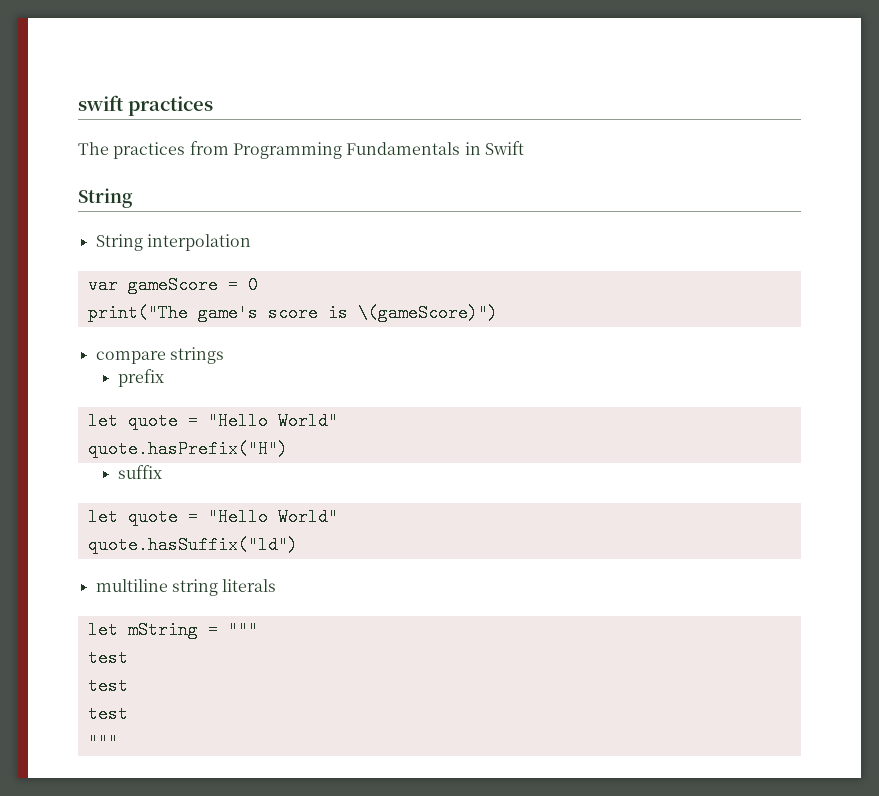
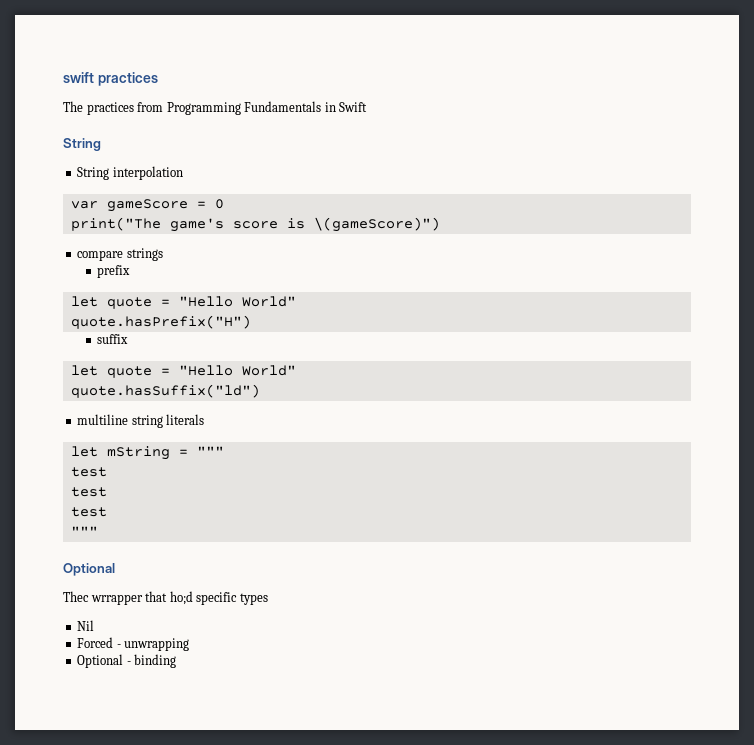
(118, 742) none -> [63,563,115,576] [63,591,268,605] [77,620,95,631] [77,637,190,651] [77,654,177,668] // Optional // Thec wrrapper that ho;d specific types // Nil // Forced - unwrapping // Optional - binding

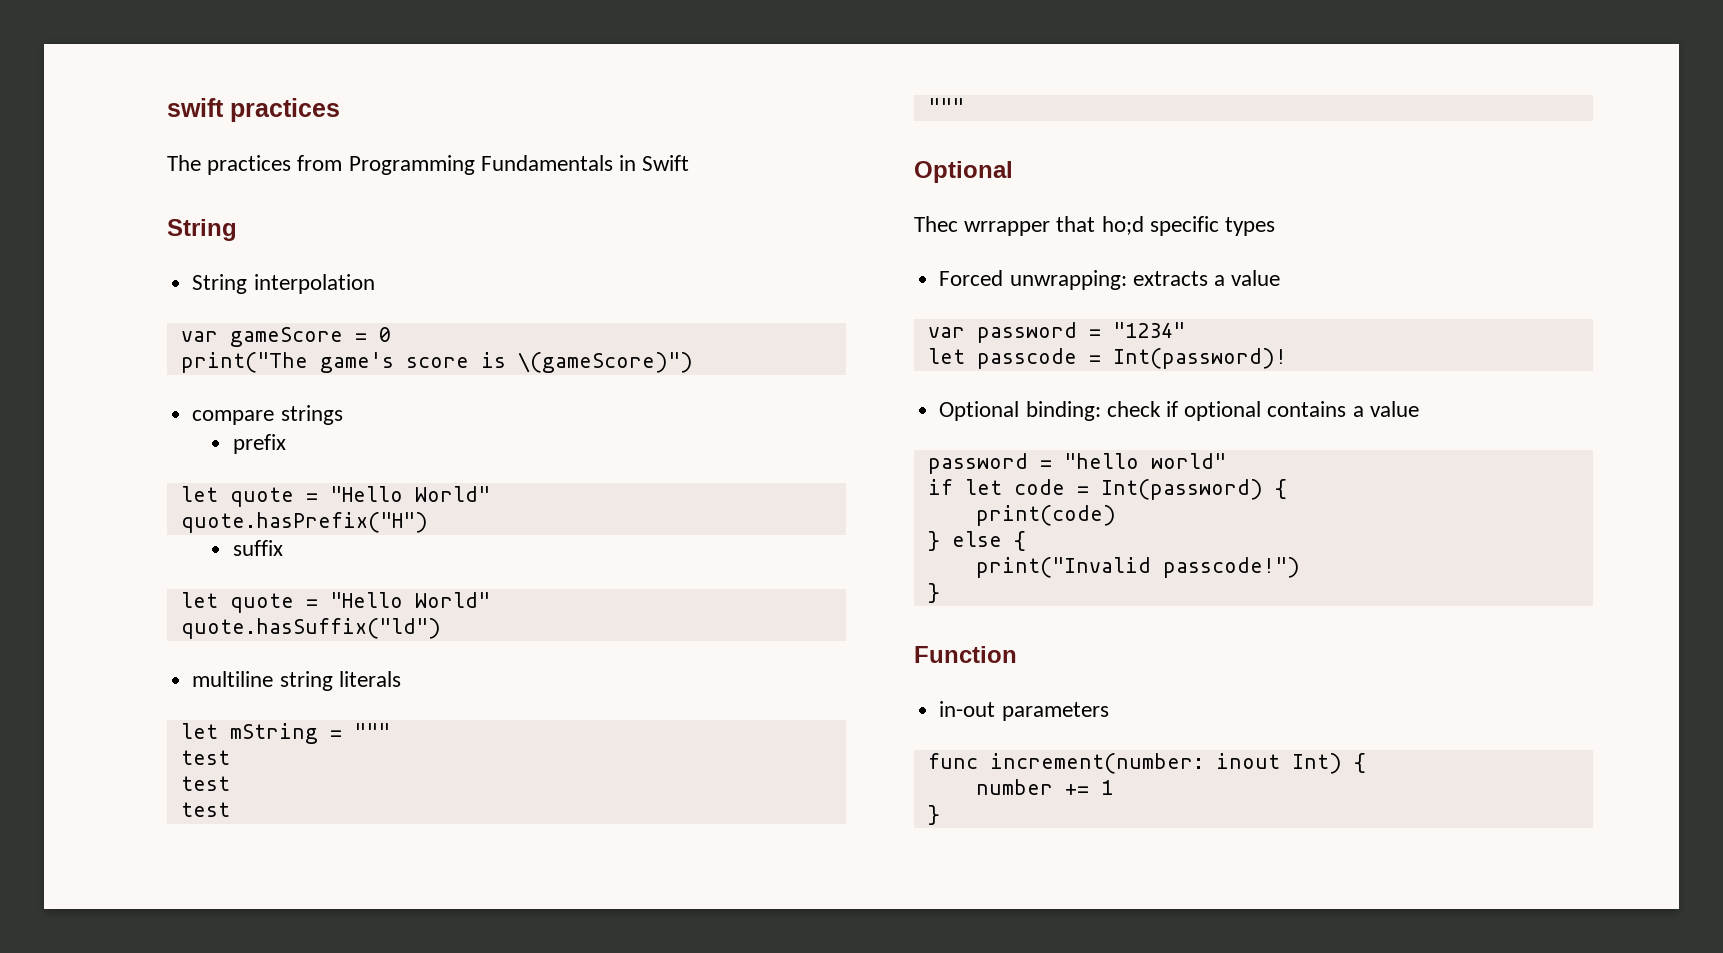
[77,620,95,631] [77,637,190,651] [77,654,177,668] Nil // Forced - unwrapping // Optional - binding -> [939,270,1281,290] [927,322,1185,343] [927,348,1287,369] [939,401,1419,421] [927,453,1226,474] [927,479,1287,500] [975,505,1116,526] [927,531,1026,551] [975,557,1300,578] [927,583,940,603] [914,646,1017,663] [939,701,1109,721] [927,753,1366,774] [975,779,1113,795] [927,805,940,825] Forced unwrapping: extracts a value // var password = "1234" // let passcode = Int(password)! // Optional binding: check if optional contains a value // password = "hello world" // if let code = Int(password) { // print(code) // } else { // print("Invalid passcode!") // } // Function // in-out parameters // func increment(number: inout Int) { // number += 1 // }

